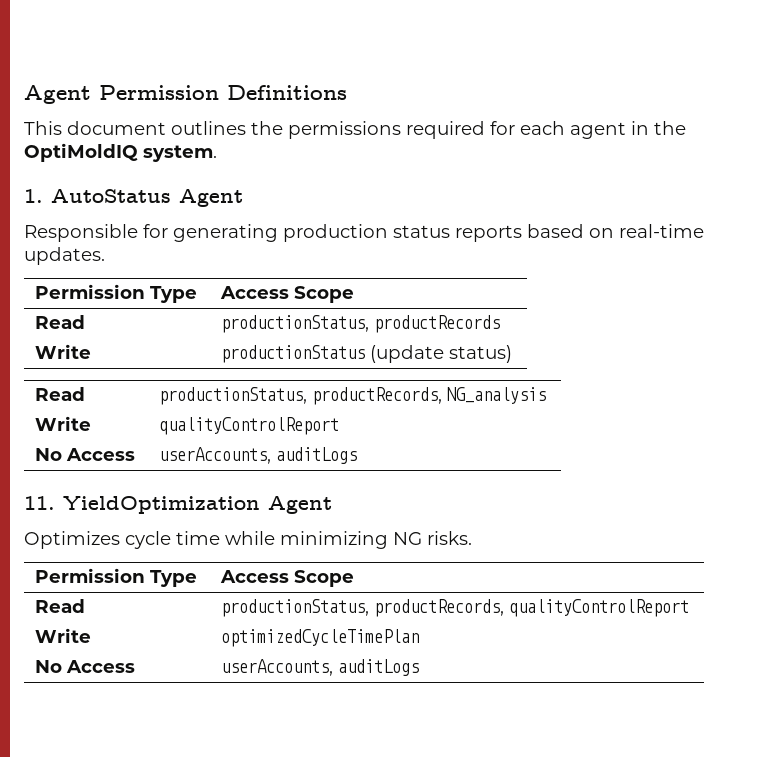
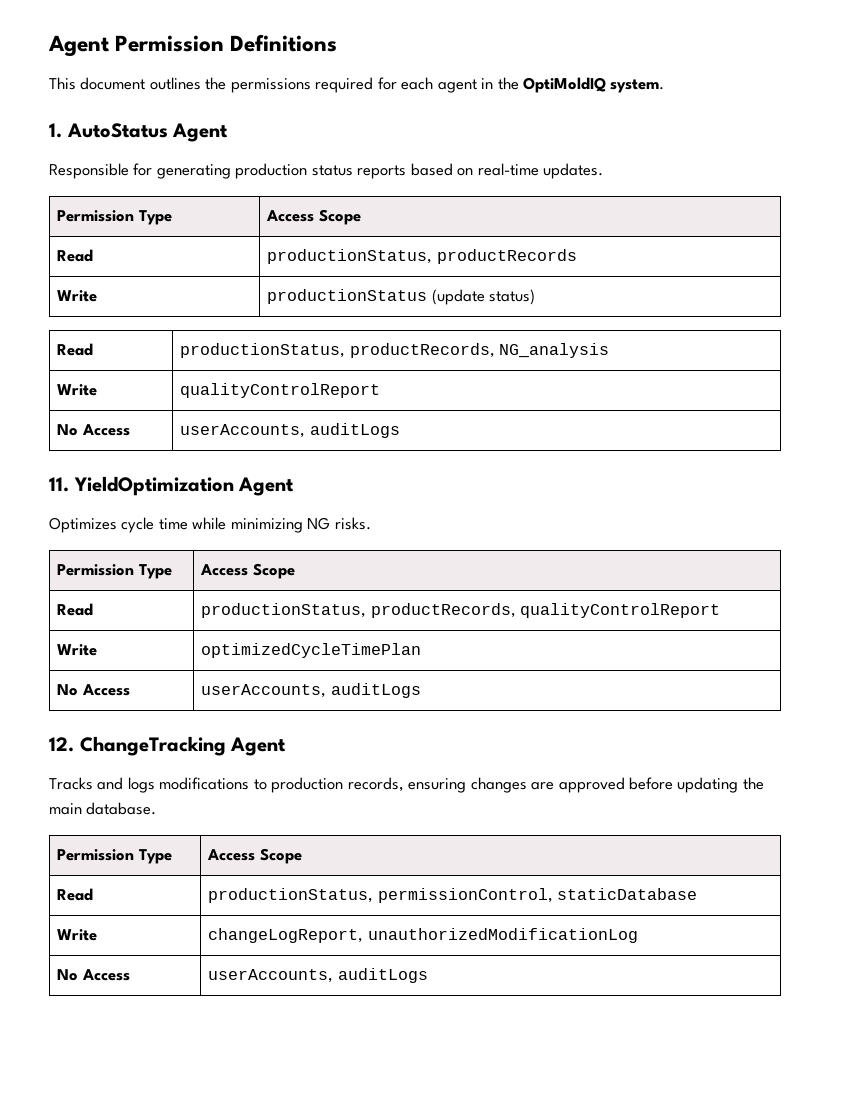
(419, 667) none -> [49,736,287,756] [49,777,764,793] [49,802,157,815] [57,849,172,864] [207,848,302,864] [57,888,94,901] [208,888,697,903] [57,929,98,941] [208,928,638,943] [57,969,130,981] [208,968,428,983] // 12. ChangeTracking Agent // Tracks and logs modifications to production records, ensuring changes are approved before updating the main database. // Permission Type | Access Scope // Read | productionStatus, permissionControl, staticDatabase // Write | changeLogReport, unauthorizedModificationLog // No Access | userAccounts, auditLogs

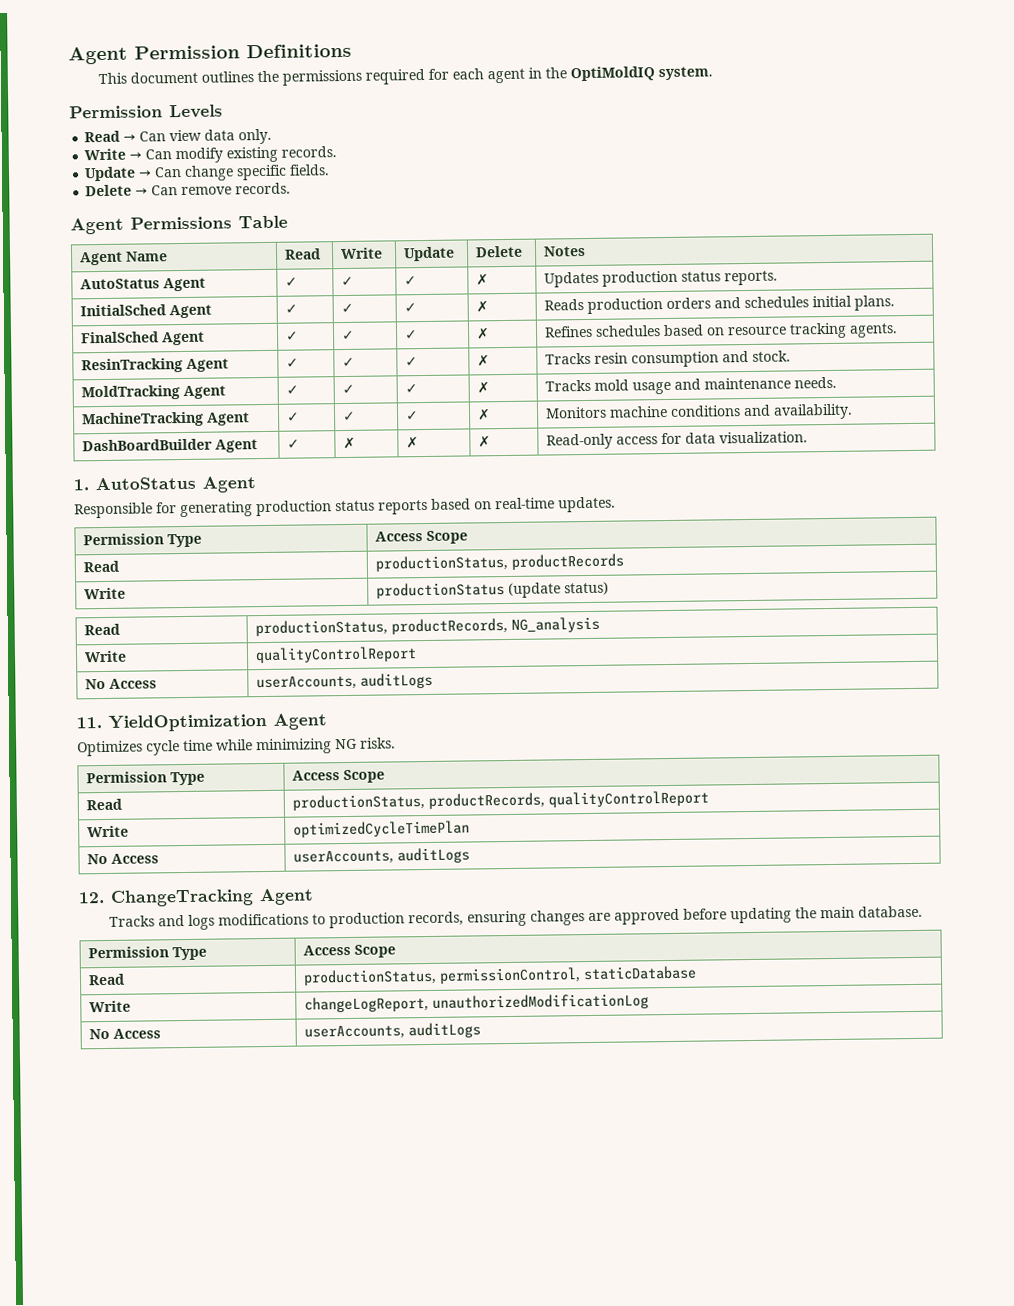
(665, 86) none -> [69,104,223,119] [84,128,273,145] [84,146,338,164] [84,164,331,182] [85,182,292,197] [70,215,288,235] [79,251,168,266] [283,248,321,260] [339,247,383,260] [402,246,455,262] [474,245,523,258] [542,246,586,257] [79,277,206,292] [284,277,298,287] [340,276,354,287] [403,276,417,286] [475,273,489,286] [543,270,778,288] [79,304,212,319] [284,304,298,314] [340,303,354,314] [403,303,417,313] [475,300,489,313] [543,295,895,314] [79,331,205,346] [285,331,299,341] [340,330,355,341] [403,330,418,340] [475,327,490,340] [543,322,898,339] [80,358,229,374] [285,358,299,368] [341,357,355,368] [404,357,418,367] [476,354,490,367] [544,350,791,368] [80,385,226,401] [285,385,299,395] [341,384,355,395] [404,384,418,394] [476,381,490,394] [544,376,837,395] [80,411,250,428] [286,412,300,422] [342,411,356,422] [404,411,419,421] [476,408,491,421] [544,403,853,420] [81,438,258,453] [286,439,300,449] [342,436,356,450] [405,436,419,449] [477,435,491,448] [545,431,808,450] // Permission Levels // Read → Can view data only. // Write → Can modify existing records. // Update → Can change specific fields. // Delete → Can remove records. // Agent Permissions Table // Agent Name | Read | Write | Update | Delete | Notes // AutoStatus Agent | ✓ | ✓ | ✓ | ✗ | Updates production status reports. // InitialSched Agent | ✓ | ✓ | ✓ | ✗ | Reads production orders and schedules initial plans. // FinalSched Agent | ✓ | ✓ | ✓ | ✗ | Refines schedules based on resource tracking agents. // ResinTracking Agent | ✓ | ✓ | ✓ | ✗ | Tracks resin consumption and stock. // MoldTracking Agent | ✓ | ✓ | ✓ | ✗ | Tracks mold usage and maintenance needs. // MachineTracking Agent | ✓ | ✓ | ✓ | ✗ | Monitors machine conditions and availability. // DashBoardBuilder Agent | ✓ | ✗ | ✗ | ✗ | Read-only access for data visualization.

